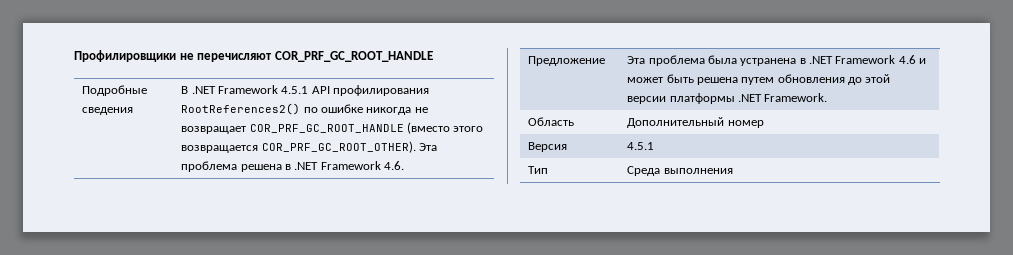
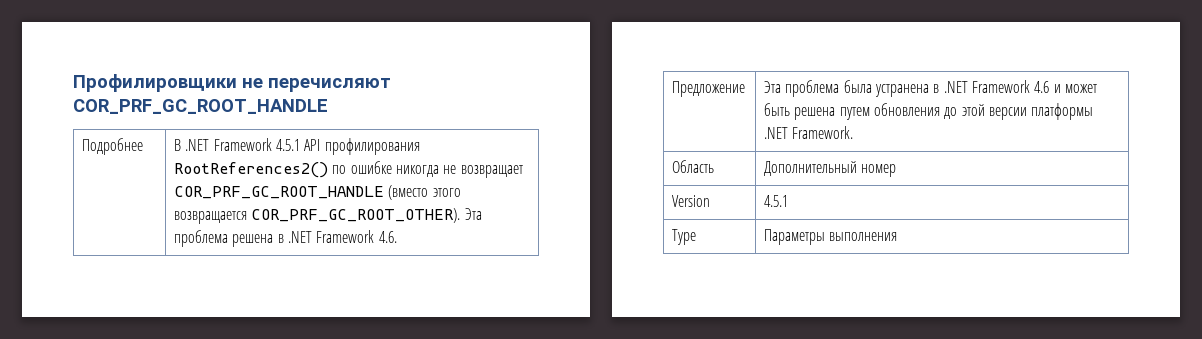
[82,85,148,96] [82,107,134,115] Подробные сведения -> [82,138,144,155] Подробнее
[528,142,568,152] Версия -> [672,195,711,207] Version
[528,166,549,174] [627,166,661,176] Тип | Среда -> [672,229,697,245] [764,229,826,245] Type | Параметры

